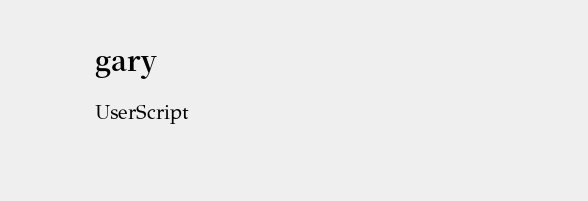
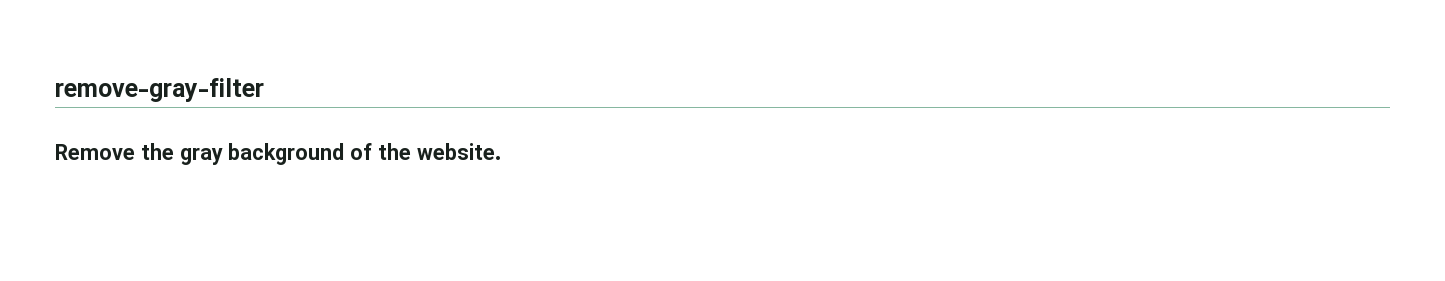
[95,56,157,79] [95,104,189,124] gary // UserScript -> [55,78,264,102] [55,143,501,165] remove-gray-filter // Remove the gray background of the website.

